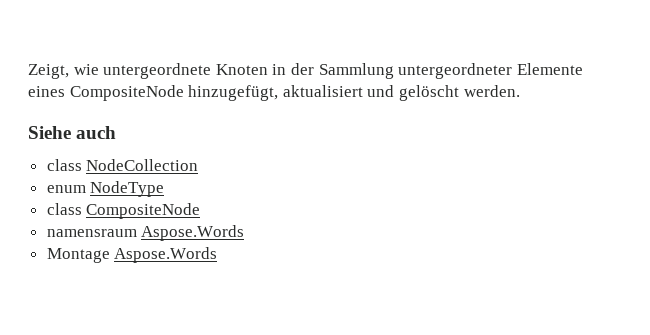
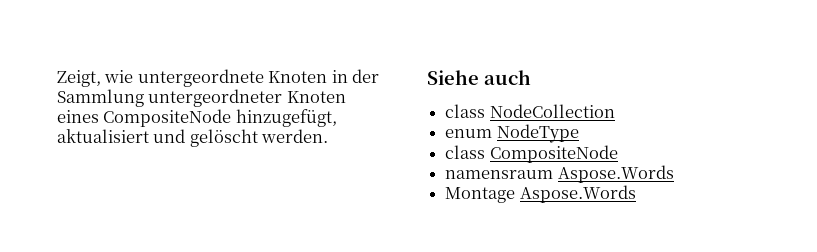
[516,63,583,75] Elemente -> [286,91,346,103] Knoten

